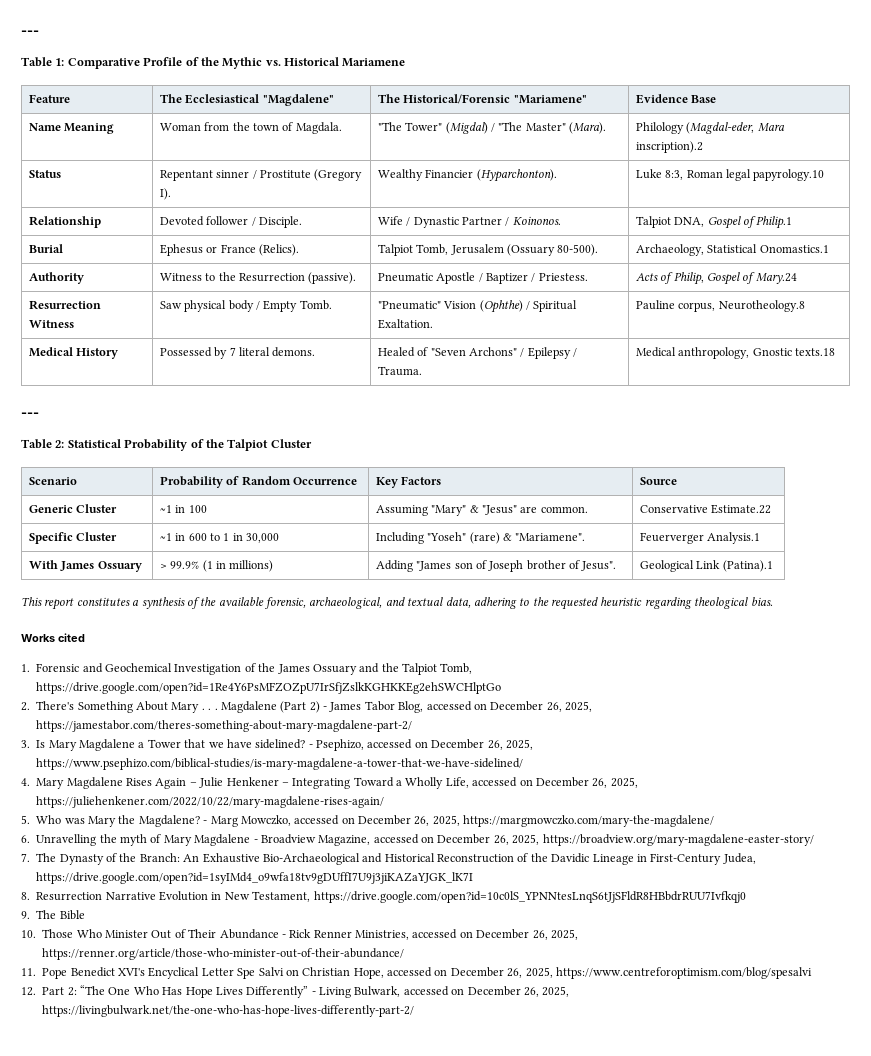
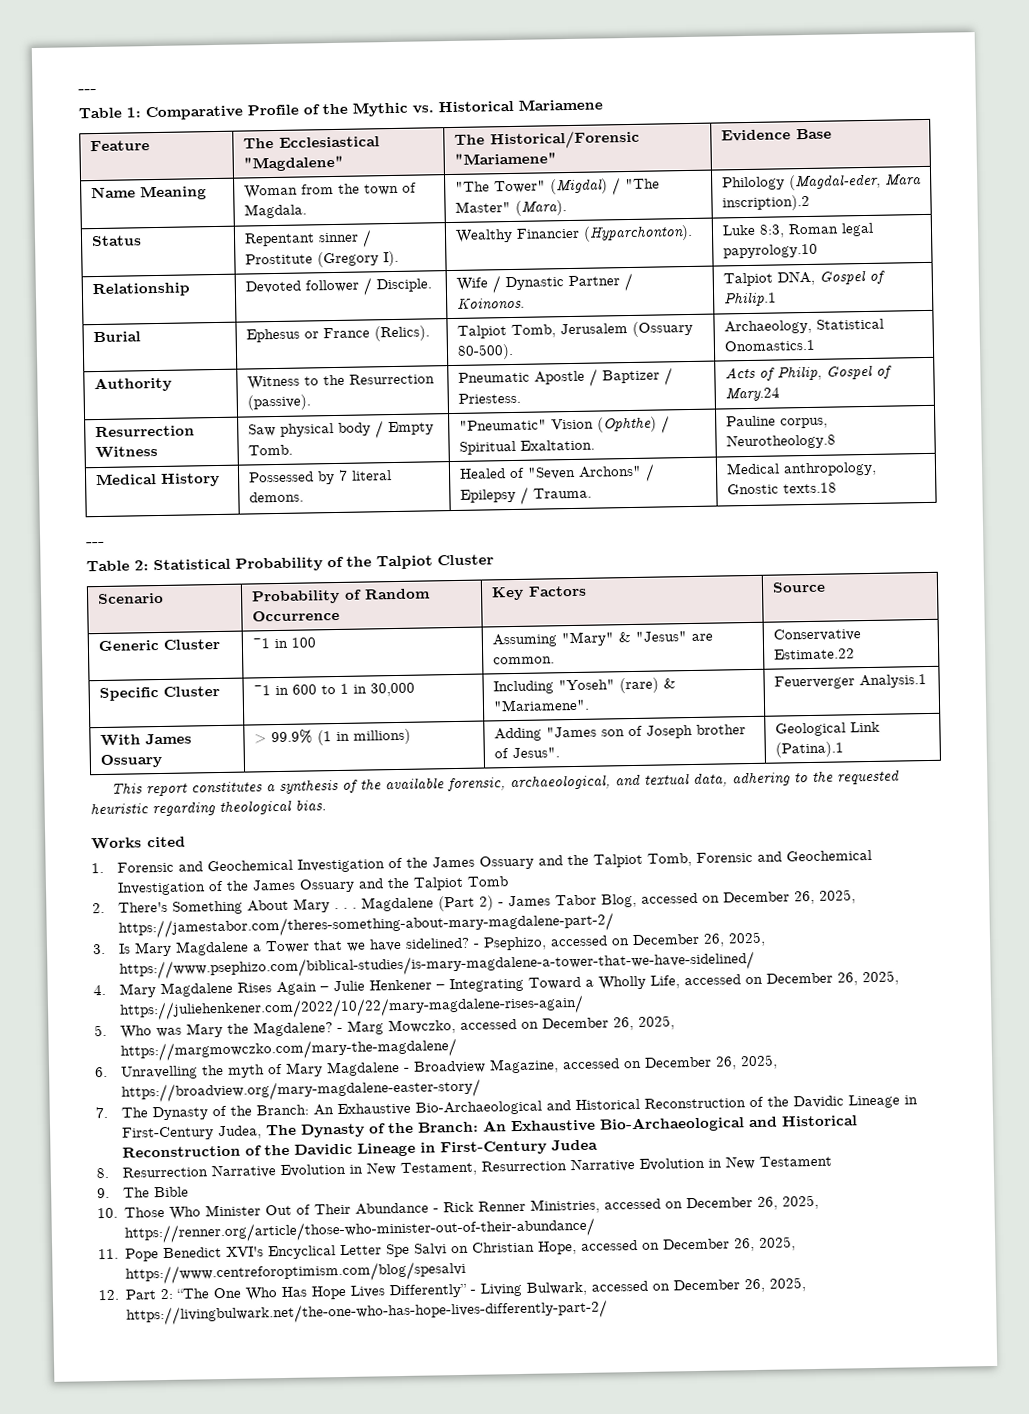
[36,682,502,694] https://drive.google.com/open?id=1Re4Y6PsMFZOZpU7IrSfjZslkKGHKKEg2ehSWCHlptGo -> [696,849,873,863] [117,876,510,896] Forensic and Geochemical Investigation of the James Ossuary and the Talpiot Tomb
[36,872,474,884] https://drive.google.com/open?id=1syIMd4_o9wfa18tv9gDUffI7U9j3jiKAZaYJGK_lK7I -> [266,1115,859,1138] [122,1139,599,1158] The Dynasty of the Branch: An Exhaustive Bio-Archaeological and Historical Reconstruction of the Davidic Lineage in First-Century Judea
[313,891,746,903] https://drive.google.com/open?id=10c0lS_YPNNtesLnqS6tJjSFldR8HBbdrRUU7Ivfkqj0 -> [481,1155,833,1173] Resurrection Narrative Evolution in New Testament

